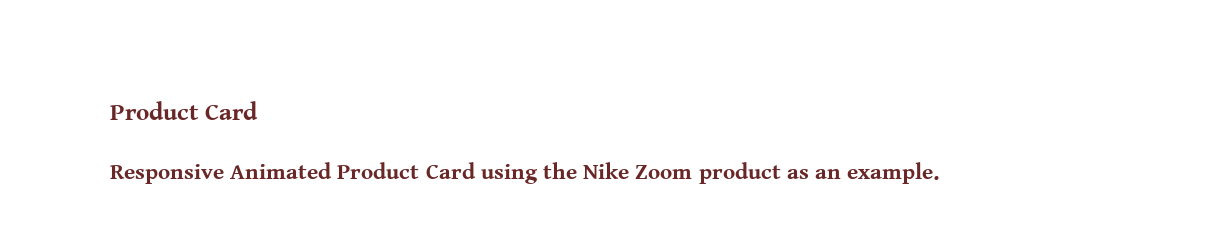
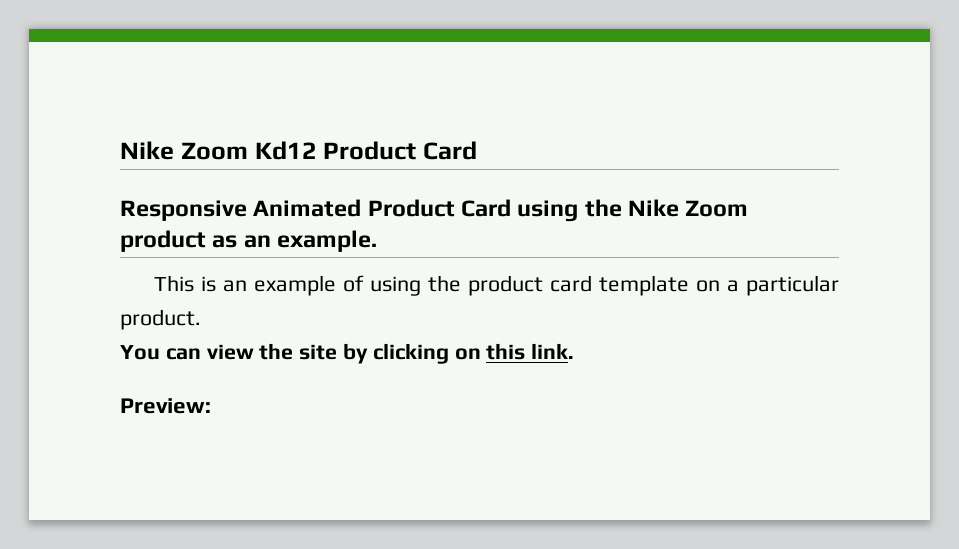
(110, 110) none -> [120,141,317,160] Nike Zoom Kd12
(941, 173) none -> [154,275,839,296] [120,309,201,330] [120,343,575,364] [120,398,211,414] // This is an example of using the product card template on a particular product. // You can view the site by clicking on this link. // Preview:

